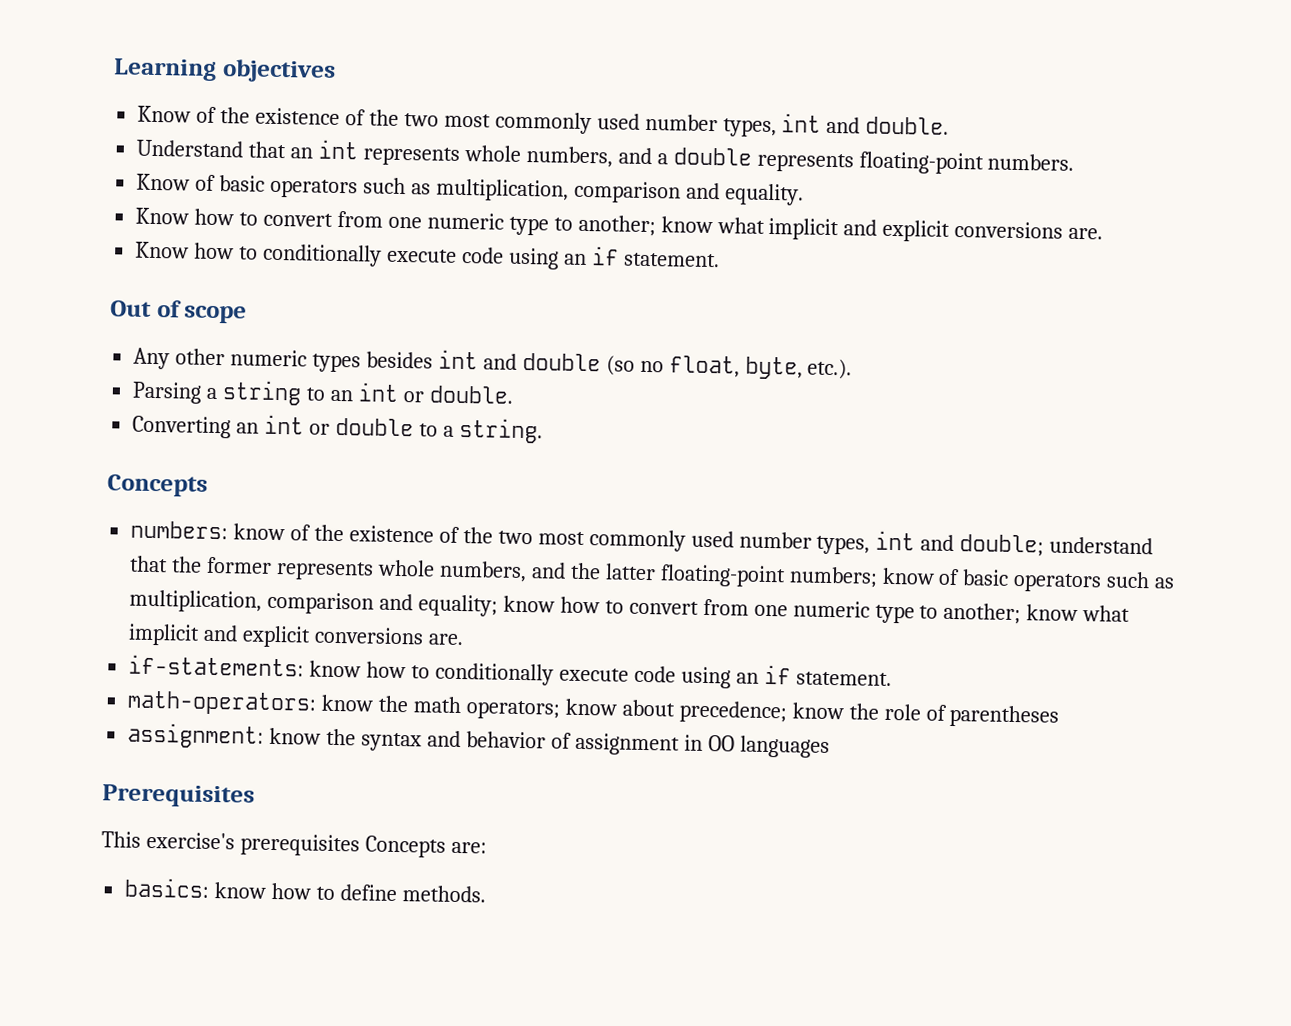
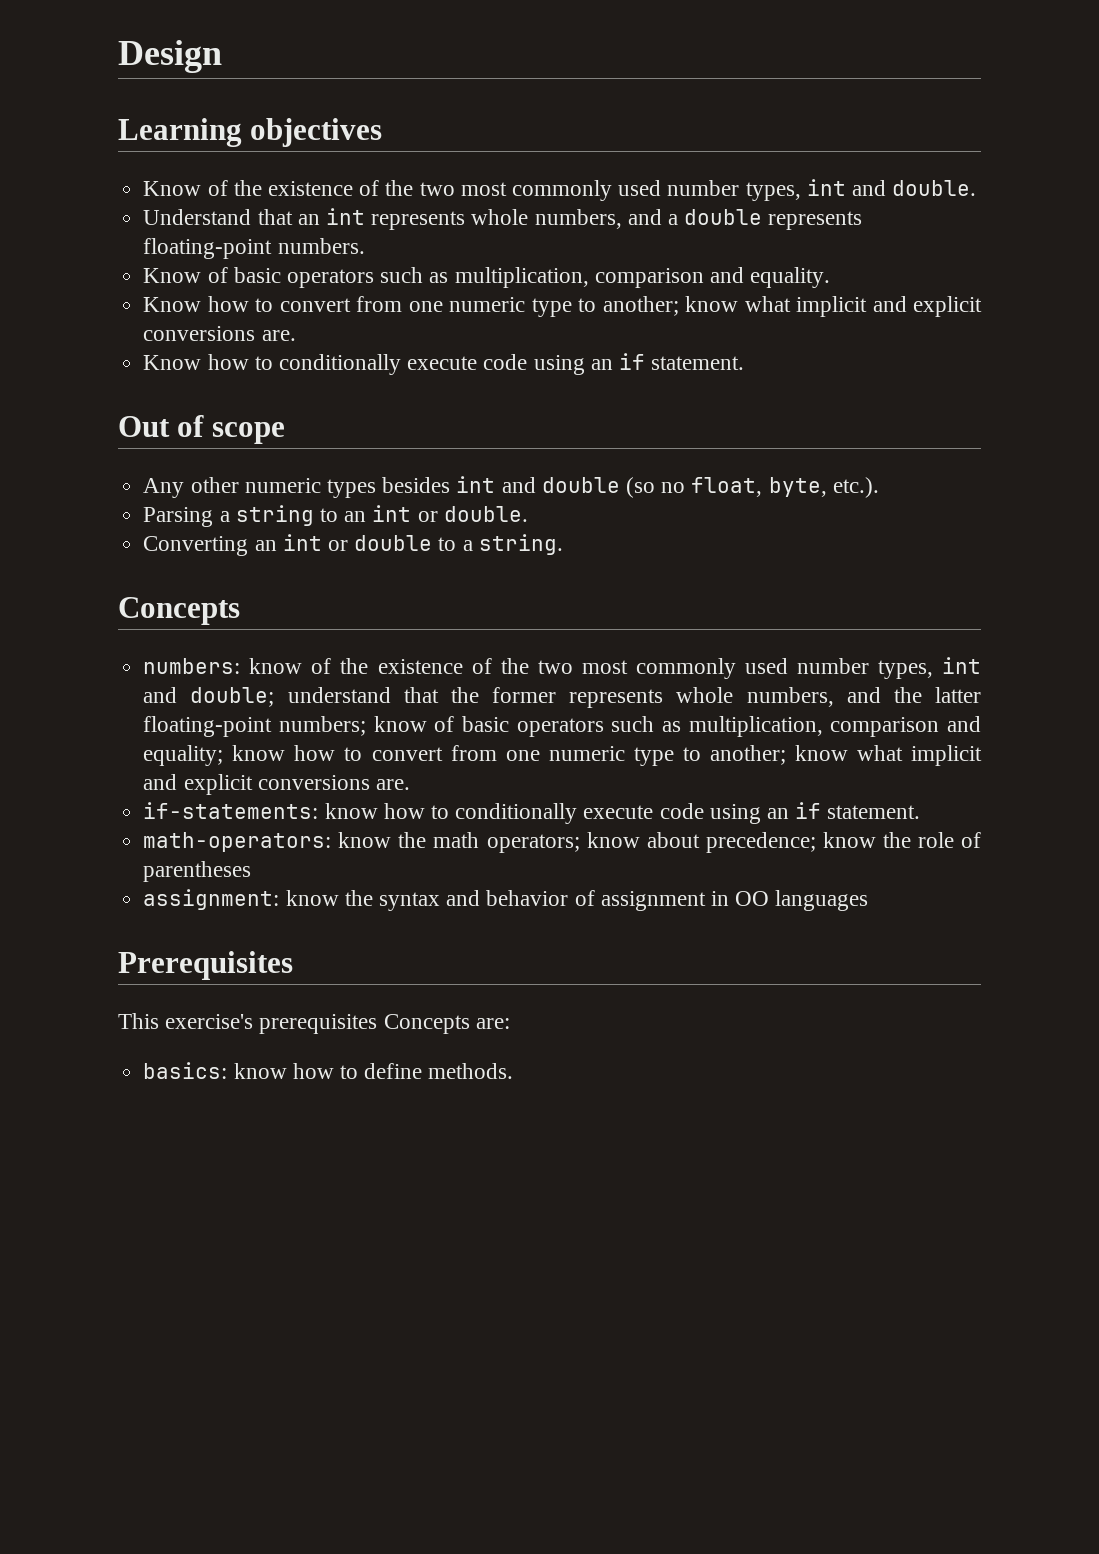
(113, 69) none -> [118,40,222,73] Design //

